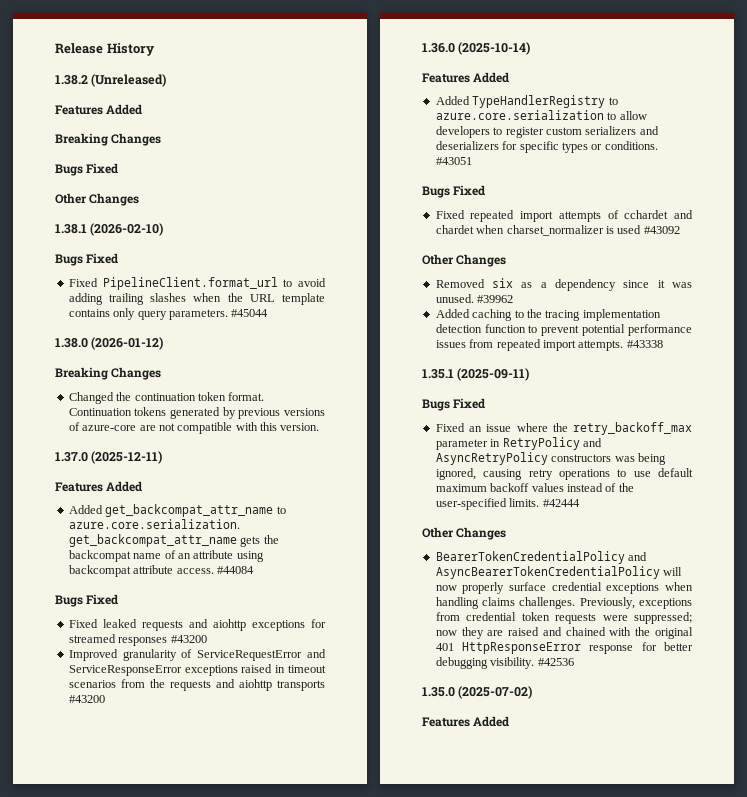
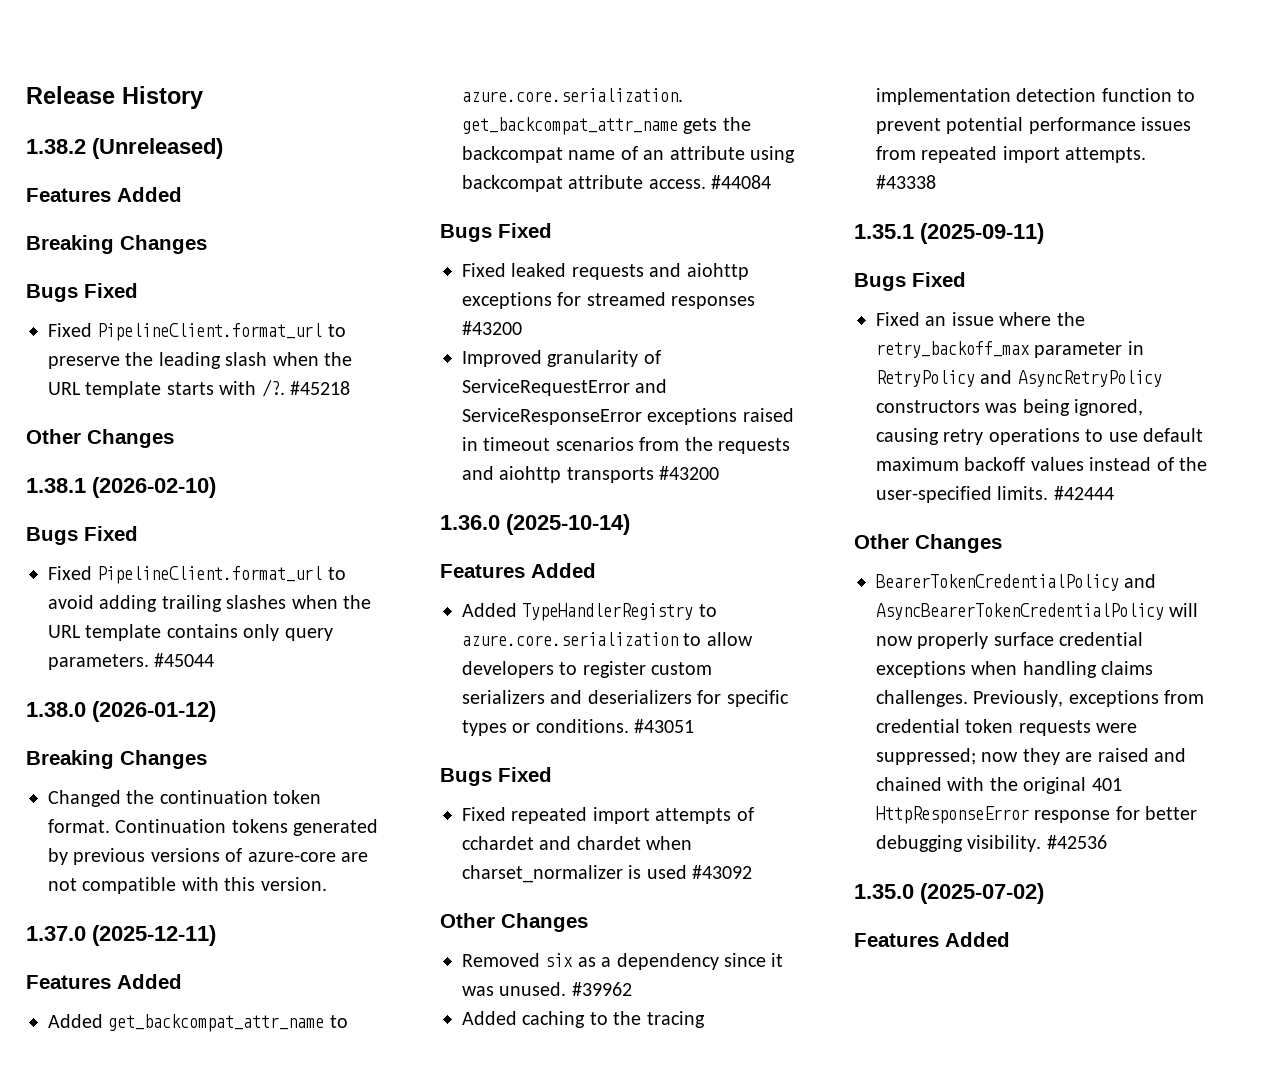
(119, 168) none -> [48,323,346,341] [48,352,352,369] [48,379,350,398] // Fixed PipelineClient.format_url to preserve the leading slash when the URL template starts with /?. #45218

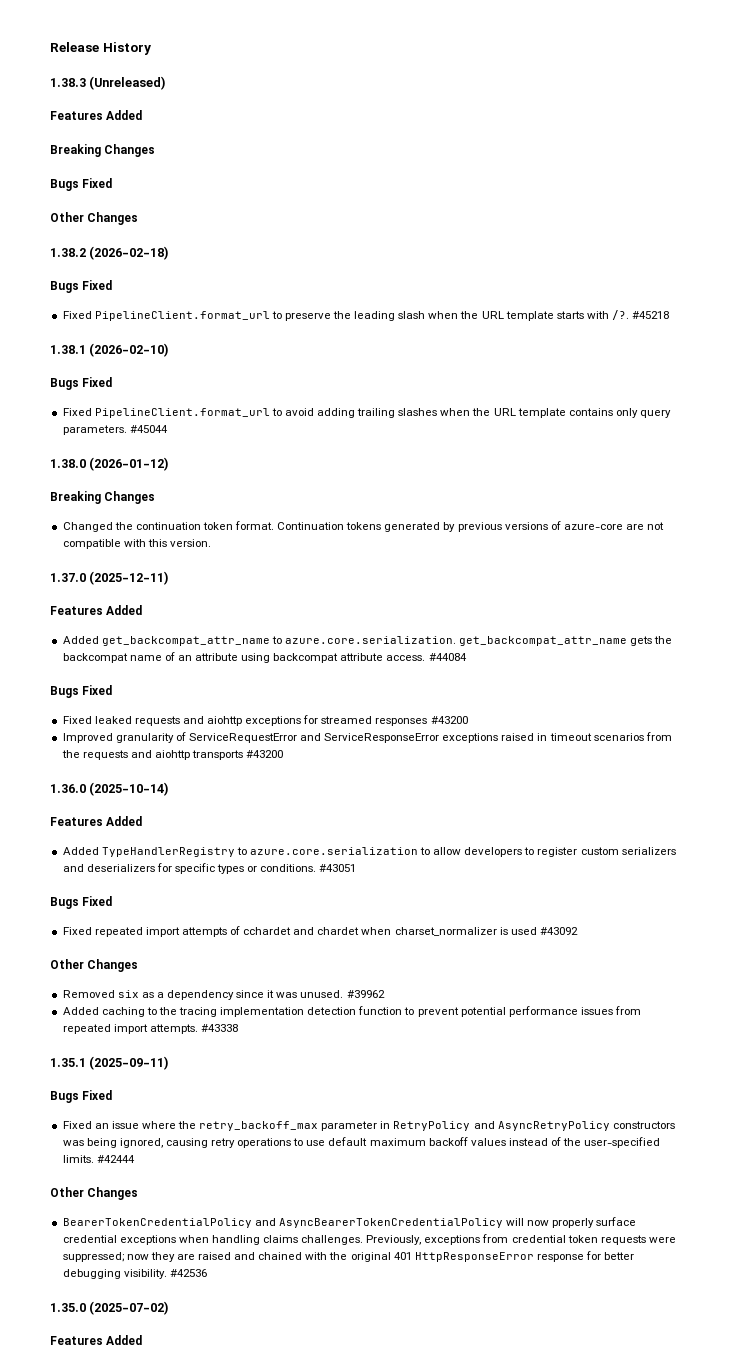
[26,139,86,154] 1.38.2 -> [50,78,86,87] 1.38.3
(138, 290) none -> [50,212,139,225] [50,246,170,260] [50,280,113,293] // Other Changes // 1.38.2 (2026-02-18) // Bugs Fixed
[26,429,174,448] // Other Changes -> (670, 315) none

